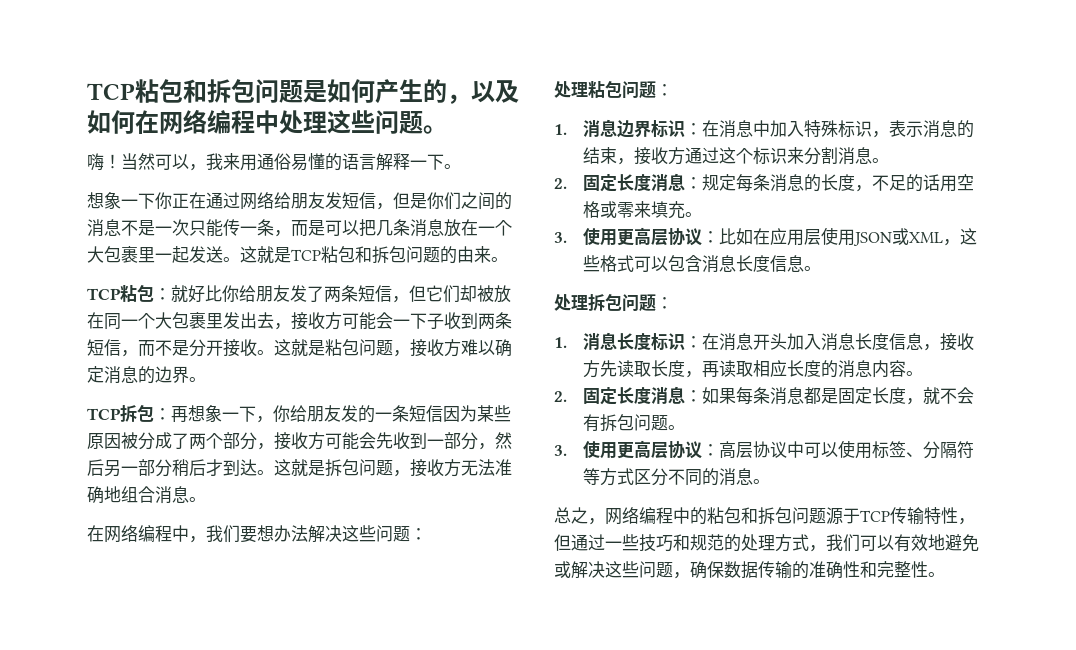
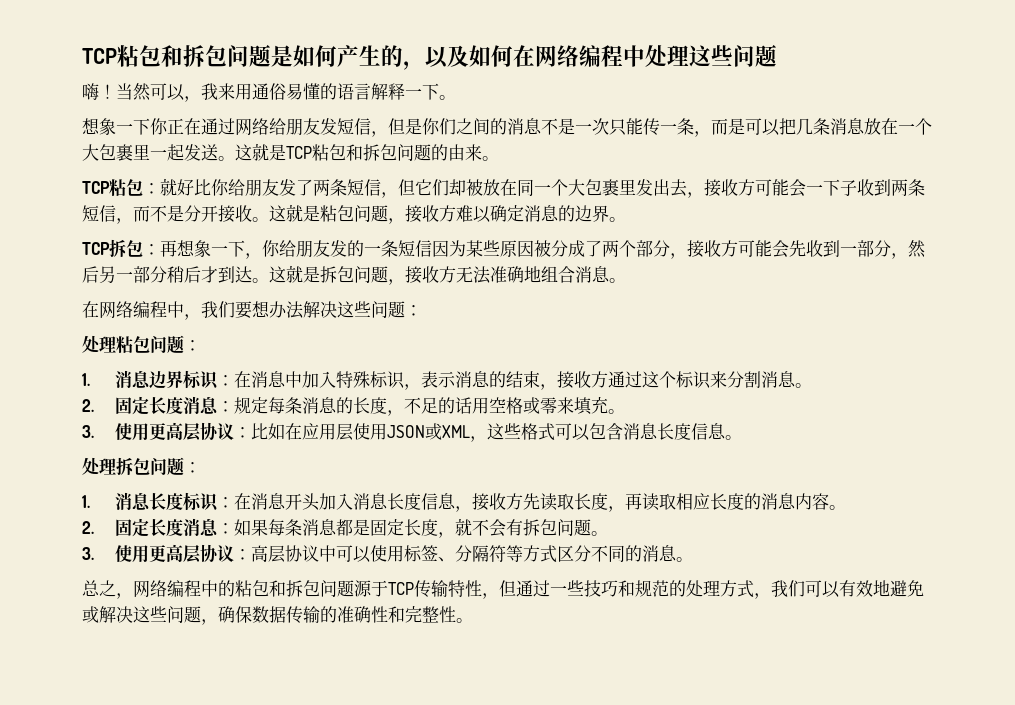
[423,125,447,134] 。 -> (777, 55) none

